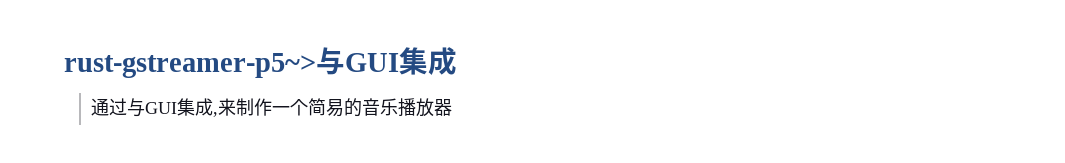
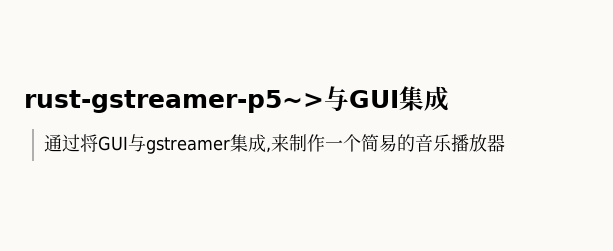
[127,98,178,117] 与GUI -> [80,134,231,154] 将GUI与gstreamer

